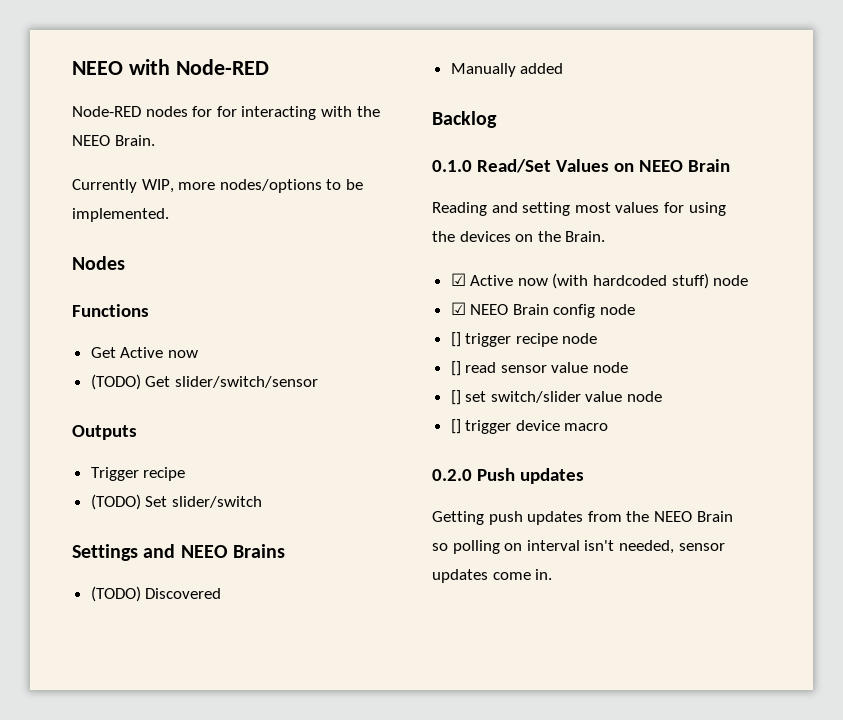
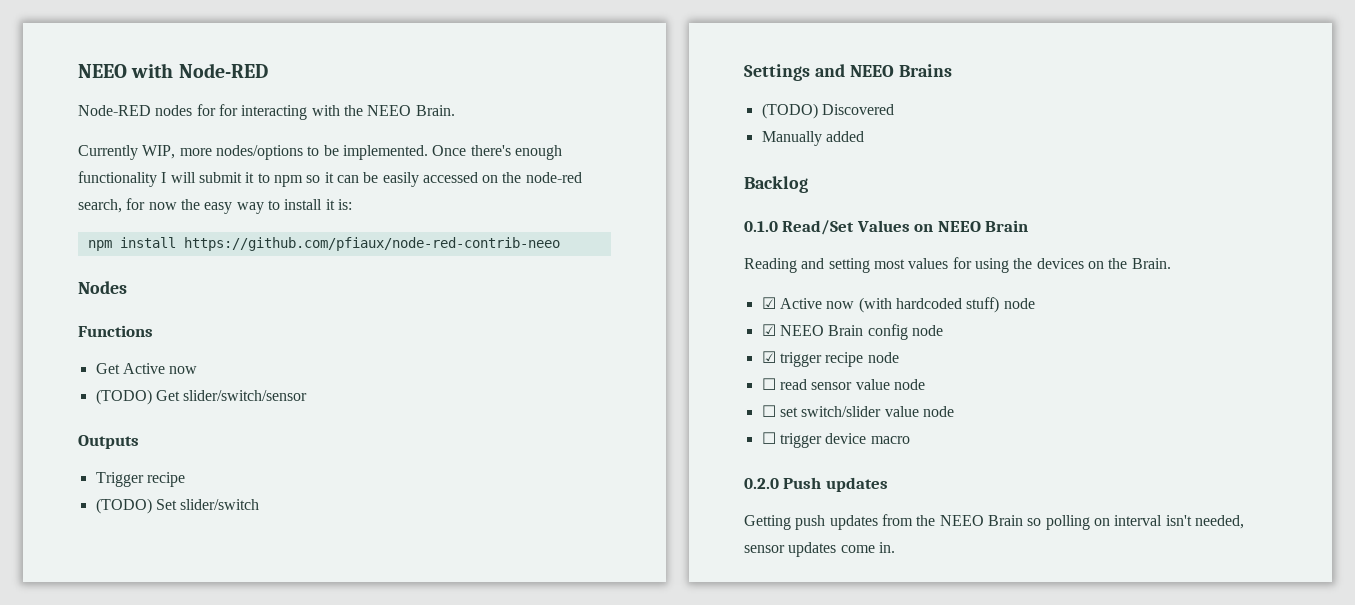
(169, 215) none -> [432,145,562,160] [78,171,582,187] [78,198,352,214] [87,237,560,251] Once there's enough functionality I will submit it to npm so it can be easily accessed on the node-red search, for now the easy way to install it is: // npm install https://github.com/pfiaux/node-red-contrib-neeo
[450,332,461,347] [] -> [761,351,776,363] ☑
[450,361,461,376] [] -> [761,378,776,390] ☐
[450,390,461,405] [] -> [761,405,776,417] ☐
[450,419,461,434] [] -> [761,432,776,444] ☐

